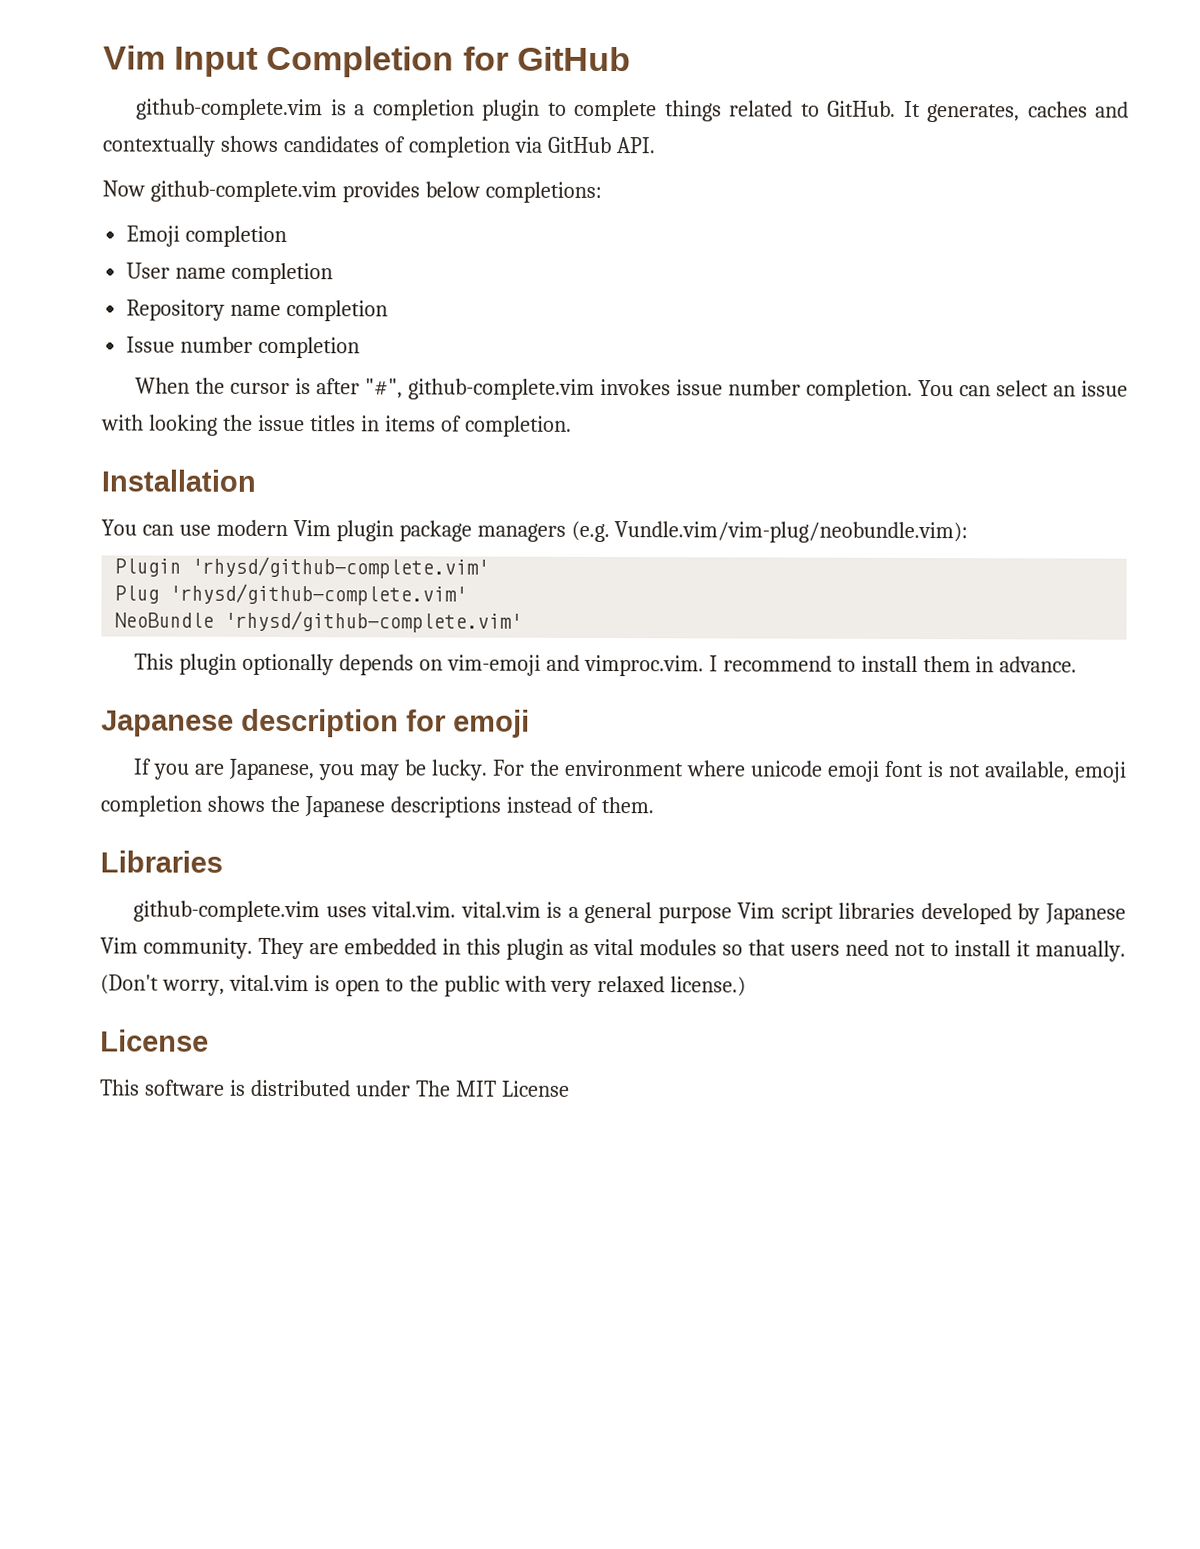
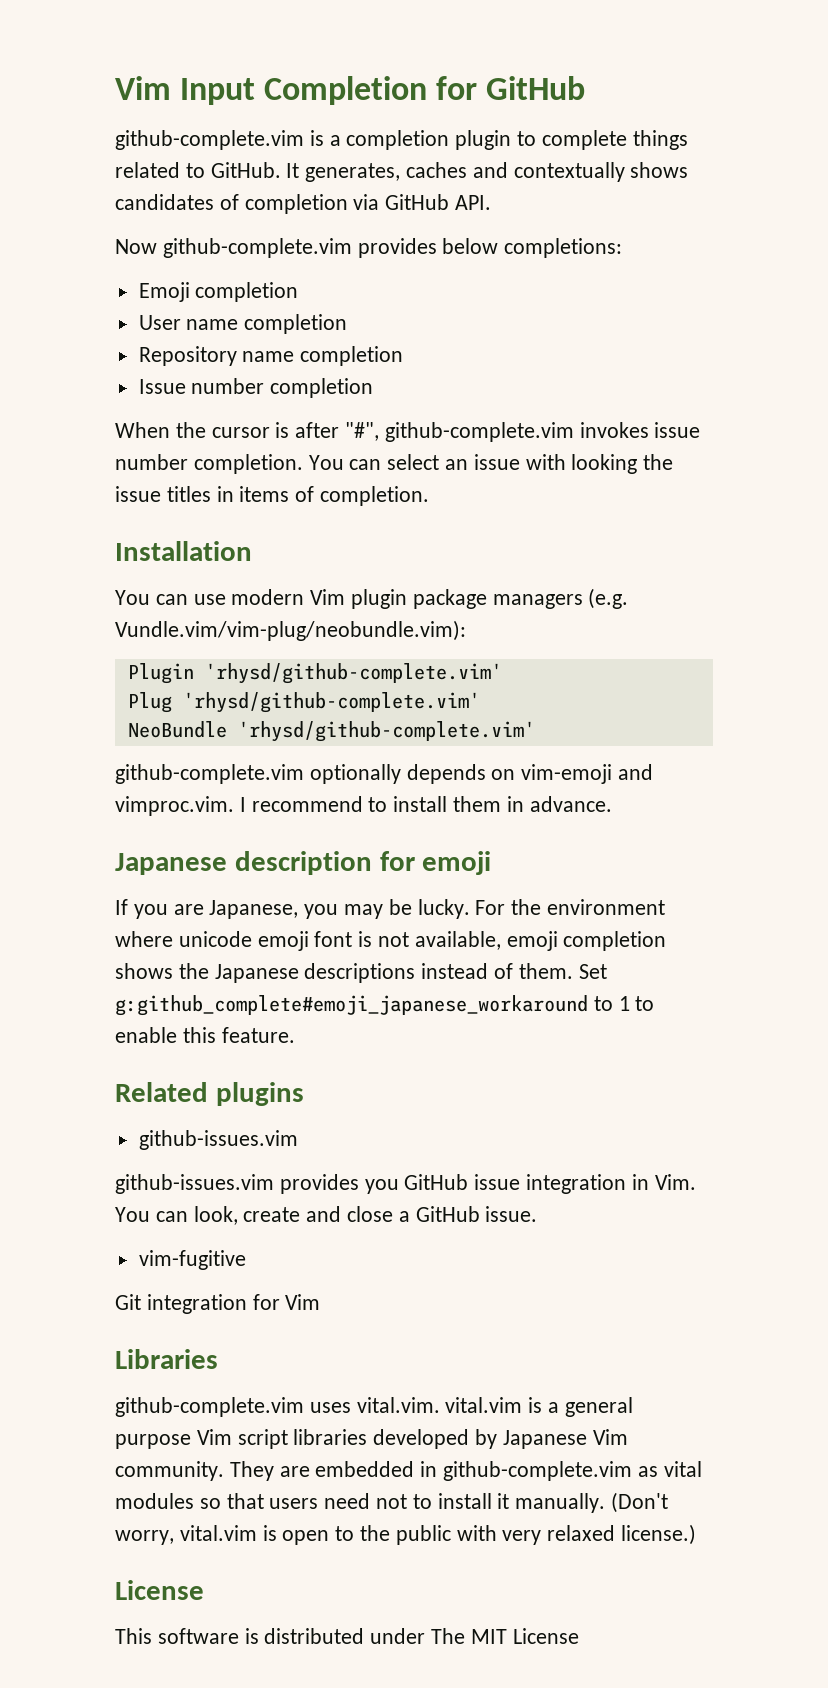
[134,653,238,675] This plugin -> [115,764,304,784] github-complete.vim
(654, 805) none -> [578,964,607,979] [115,995,655,1016] [115,1027,295,1043] [115,1082,304,1106] [138,1130,298,1150] [115,1174,696,1194] [115,1206,538,1225] [138,1250,246,1270] [115,1294,321,1314] Set g:github_complete#emoji_japanese_workaround to 1 to enable this feature. // Related plugins // github-issues.vim // github-issues.vim provides you GitHub issue integration in Vim. You can look, create and close a GitHub issue. // vim-fugitive // Git integration for Vim
[466,938,564,960] this plugin -> [443,1461,633,1481] github-complete.vim

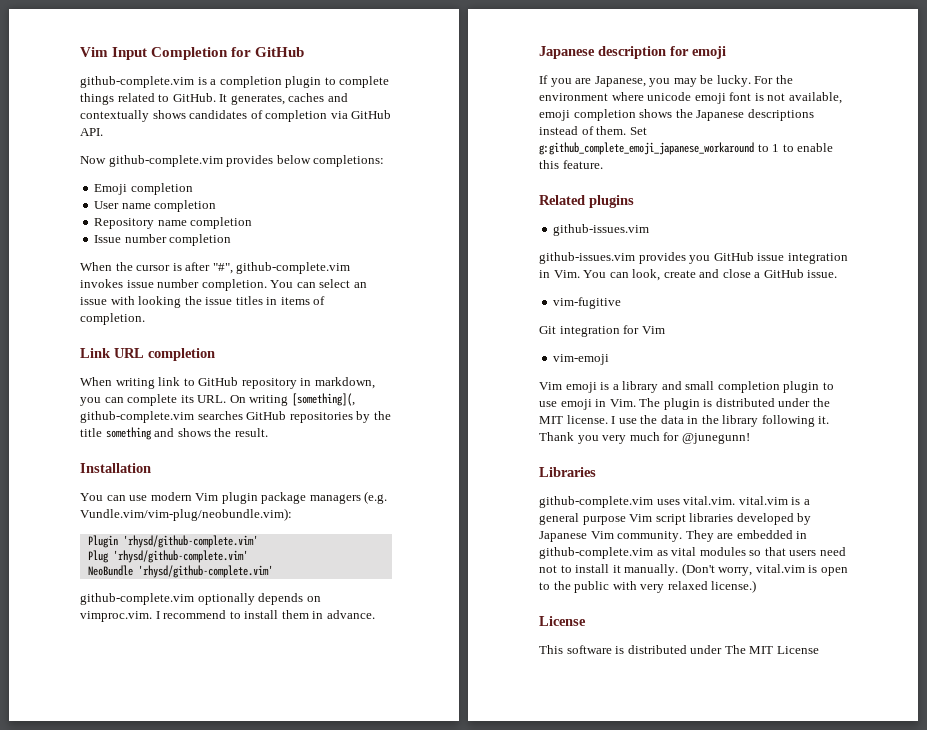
(430, 496) none -> [80,348,215,361] [80,377,375,389] [80,393,355,406] [80,411,391,423] [80,427,268,440] // Link URL completion // When writing link to GitHub repository in markdown, you can complete its URL. On writing [something](, github-complete.vim searches GitHub repositories by the title something and shows the result.
[521,764,654,784] vim-emoji and -> (321, 599) none
[115,995,588,1016] g:github_complete#emoji_japanese_workaround -> [539,142,754,155] g:github_complete_emoji_japanese_workaround
(321, 1302) none -> [553,354,610,365] [539,381,834,393] [539,398,830,410] [539,415,830,427] [539,432,750,444] // vim-emoji // Vim emoji is a library and small completion plugin to use emoji in Vim. The plugin is distributed under the MIT license. I use the data in the library following it. Thank you very much for @junegunn!

